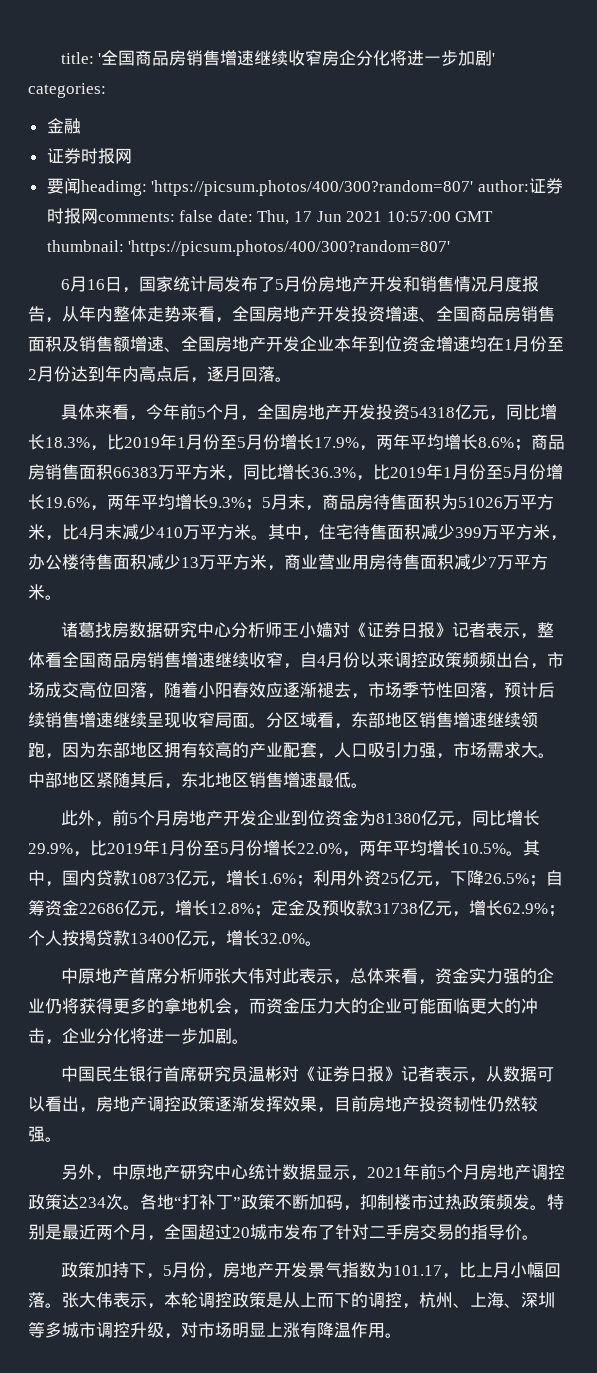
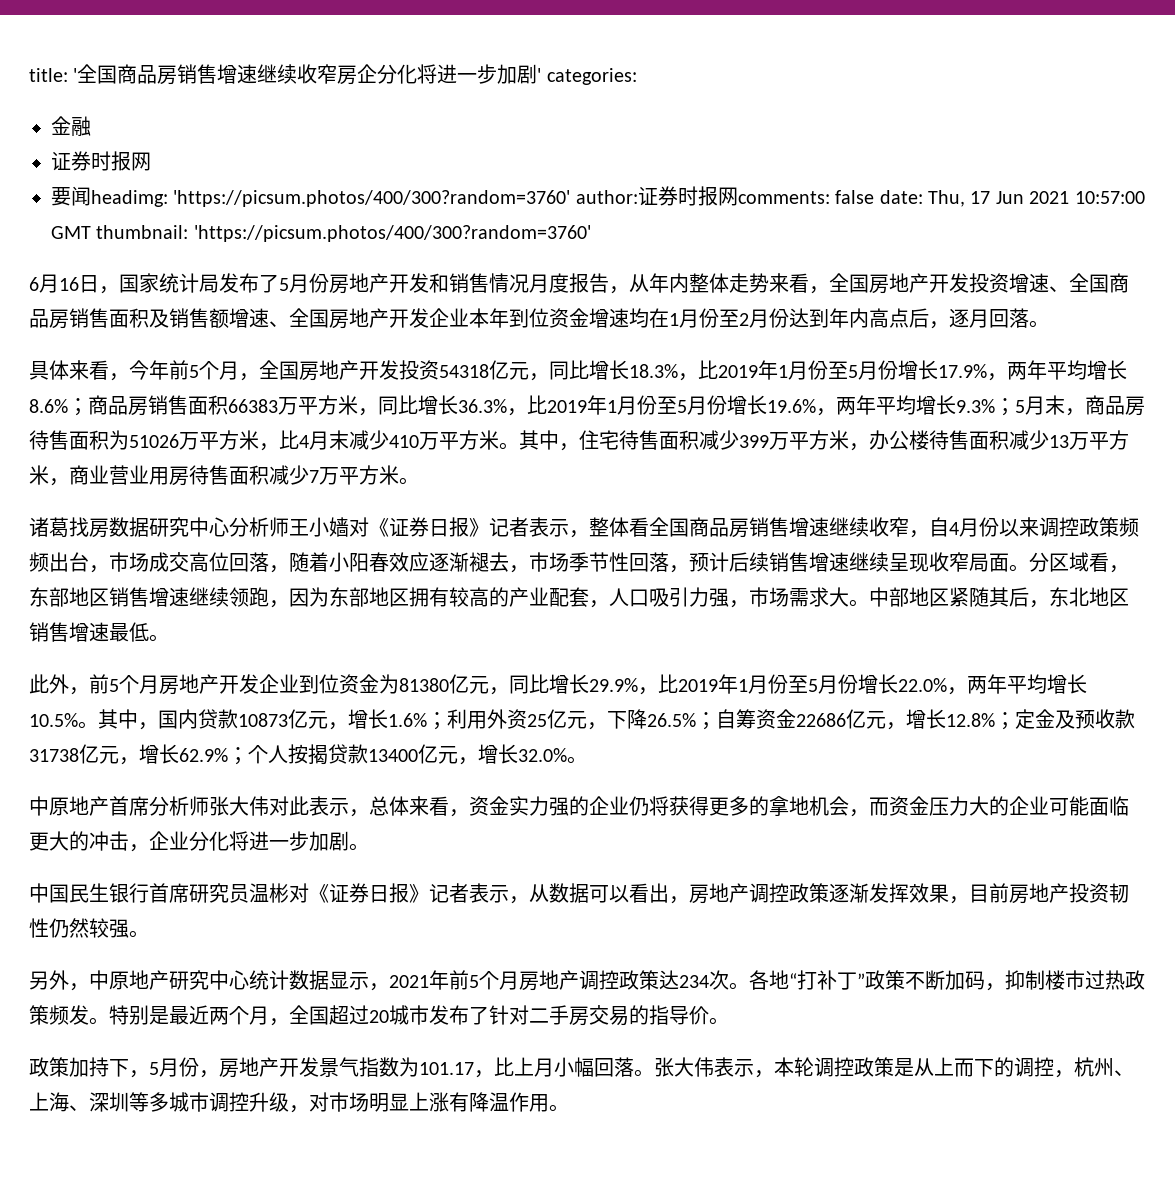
[151,180,474,196] 'https://picsum.photos/400/300?random=807' -> [173,190,571,207] 'https://picsum.photos/400/300?random=3760'
[128,240,451,256] 'https://picsum.photos/400/300?random=807' -> [193,225,591,242] 'https://picsum.photos/400/300?random=3760'

